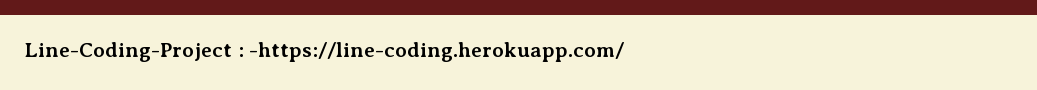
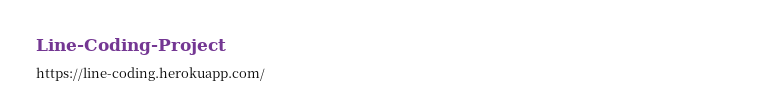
[237,42,625,62] : -https://line-coding.herokuapp.com/ -> [36,67,265,81] // https://line-coding.herokuapp.com/

